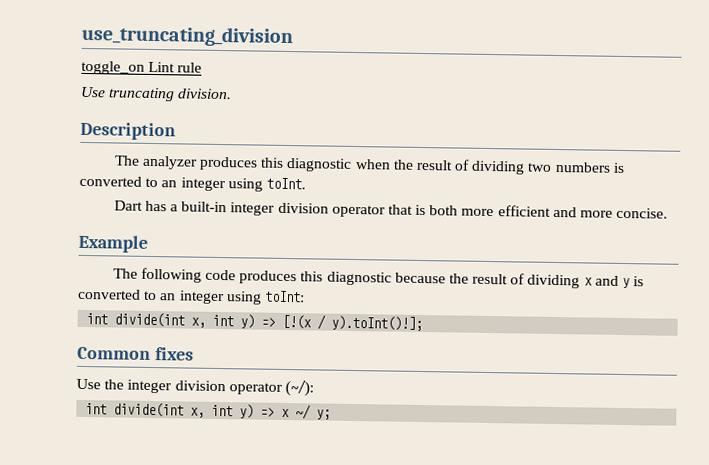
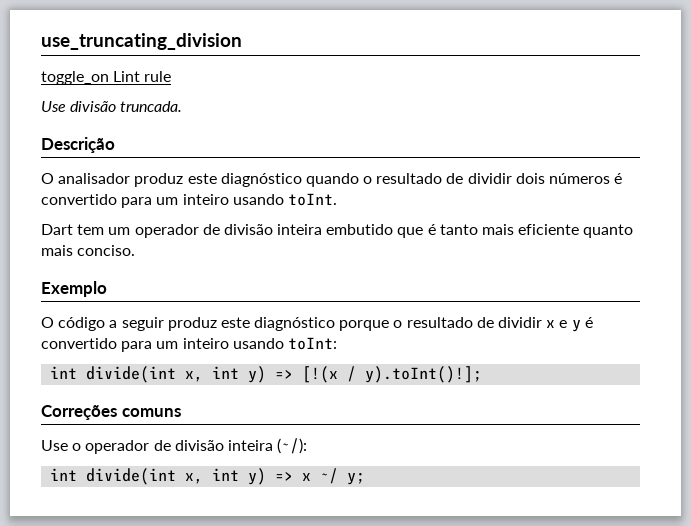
[108,87,233,102] [80,121,176,141] [113,155,625,175] [79,175,306,192] [113,200,669,219] [78,234,148,253] [112,267,645,289] [77,288,262,305] truncating division. // Description // The analyzer produces this diagnostic when the result of dividing two numbers is converted to an integer using toInt. // Dart has a built-in integer division operator that is both more efficient and more concise. // Example // The following code produces this diagnostic because the result of dividing x and y is converted to an integer using -> [70,101,183,112] [41,137,115,153] [41,173,623,187] [41,193,337,208] [41,224,634,238] [41,245,136,256] [41,281,107,297] [41,317,593,332] [41,338,284,352] divisão truncada. // Descrição // O analisador produz este diagnóstico quando o resultado de dividir dois números é convertido para um inteiro usando toInt. // Dart tem um operador de divisão inteira embutido que é tanto mais eficiente quanto mais conciso. // Exemplo // O código a seguir produz este diagnóstico porque o resultado de dividir x e y é convertido para um inteiro usando
[77,346,194,361] [76,378,283,395] Common fixes // Use the integer division operator -> [41,405,181,420] [41,440,273,454] Correções comuns // Use o operador de divisão inteira

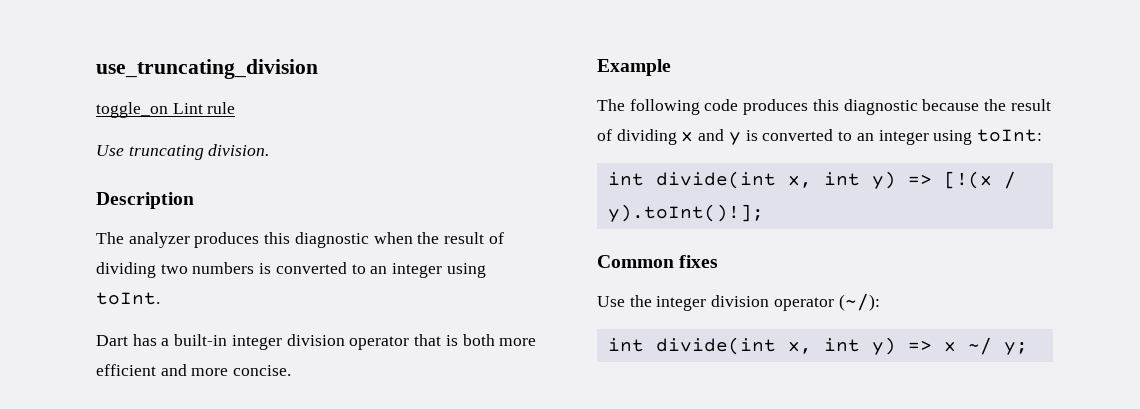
[70,101,183,112] [41,137,115,153] [41,173,623,187] [41,193,337,208] [41,224,634,238] [41,245,136,256] [41,281,107,297] [41,317,593,332] [41,338,284,352] divisão truncada. // Descrição // O analisador produz este diagnóstico quando o resultado de dividir dois números é convertido para um inteiro usando toInt. // Dart tem um operador de divisão inteira embutido que é tanto mais eficiente quanto mais conciso. // Exemplo // O código a seguir produz este diagnóstico porque o resultado de dividir x e y é convertido para um inteiro usando -> [128,144,270,160] [96,192,194,209] [96,232,504,248] [96,262,486,278] [96,292,160,305] [96,334,537,350] [96,364,292,376] [597,59,671,76] [597,99,1051,115] [597,129,973,145] truncating division. // Description // The analyzer produces this diagnostic when the result of dividing two numbers is converted to an integer using toInt. // Dart has a built-in integer division operator that is both more efficient and more concise. // Example // The following code produces this diagnostic because the result of dividing x and y is converted to an integer using
[41,405,181,420] [41,440,273,454] Correções comuns // Use o operador de divisão inteira -> [597,255,719,268] [597,295,834,311] Common fixes // Use the integer division operator

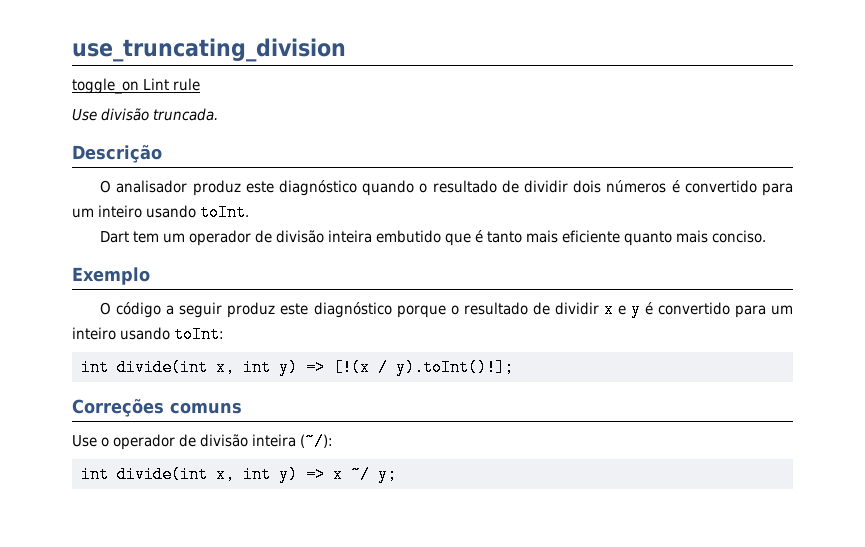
[128,144,270,160] [96,192,194,209] [96,232,504,248] [96,262,486,278] [96,292,160,305] [96,334,537,350] [96,364,292,376] [597,59,671,76] [597,99,1051,115] [597,129,973,145] truncating division. // Description // The analyzer produces this diagnostic when the result of dividing two numbers is converted to an integer using toInt. // Dart has a built-in integer division operator that is both more efficient and more concise. // Example // The following code produces this diagnostic because the result of dividing x and y is converted to an integer using -> [101,108,218,121] [72,145,162,163] [100,180,793,196] [72,204,249,221] [100,230,767,246] [72,267,150,285] [100,301,793,318] [72,327,170,340] divisão truncada. // Descrição // O analisador produz este diagnóstico quando o resultado de dividir dois números é convertido para um inteiro usando toInt. // Dart tem um operador de divisão inteira embutido que é tanto mais eficiente quanto mais conciso. // Exemplo // O código a seguir produz este diagnóstico porque o resultado de dividir x e y é convertido para um inteiro usando
[597,255,719,268] [597,295,834,311] Common fixes // Use the integer division operator -> [72,399,242,417] [72,434,296,450] Correções comuns // Use o operador de divisão inteira

